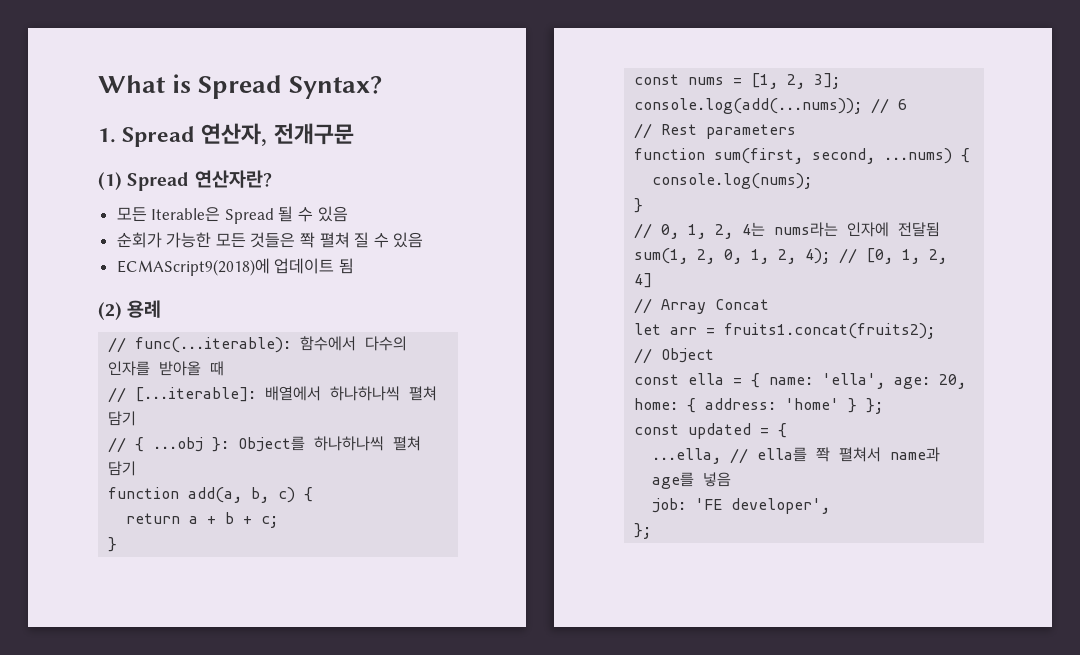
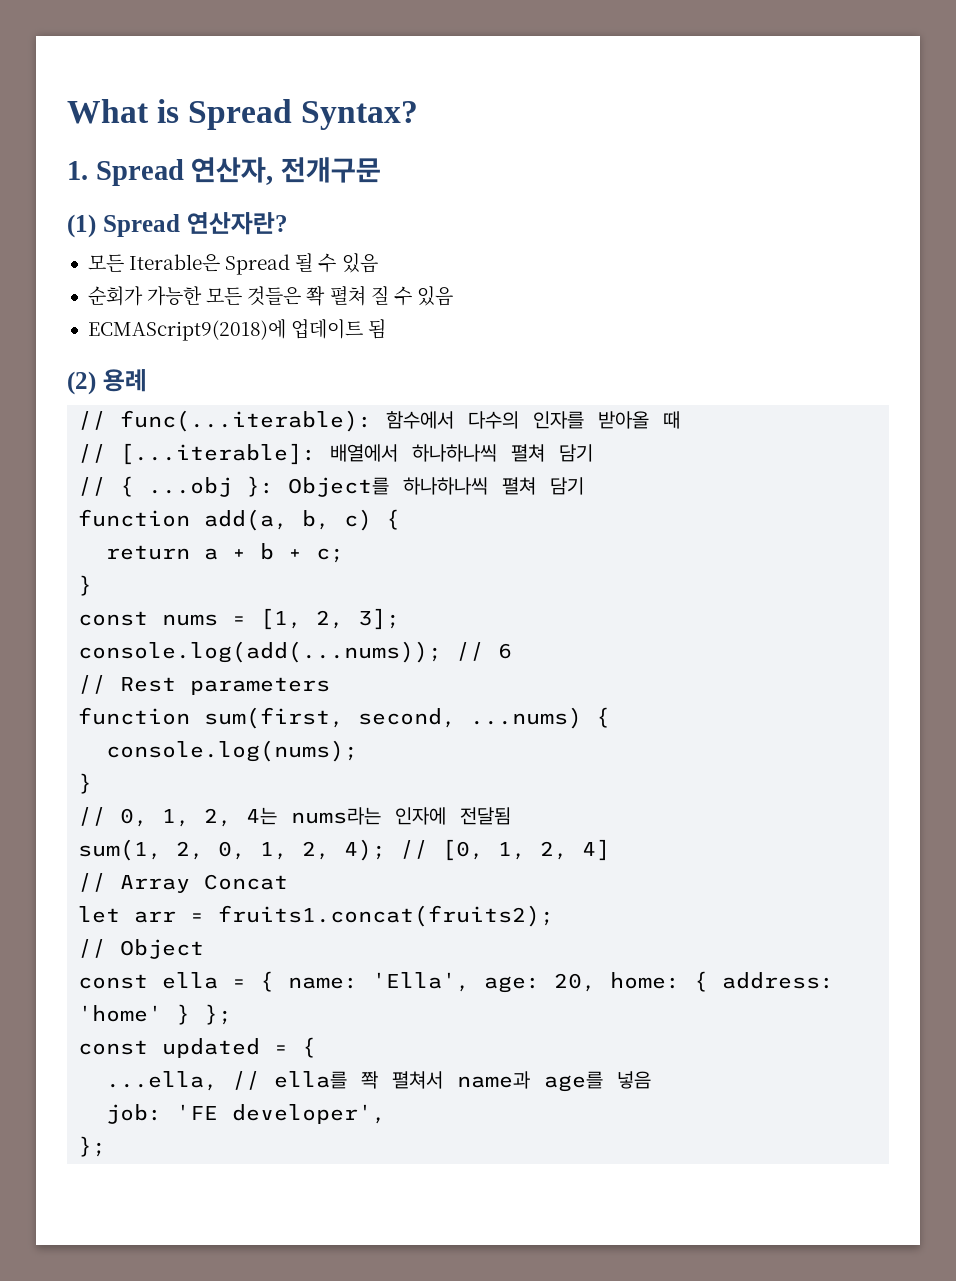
[822,373,886,389] 'ella', -> [372,972,471,992] 'Ella',

